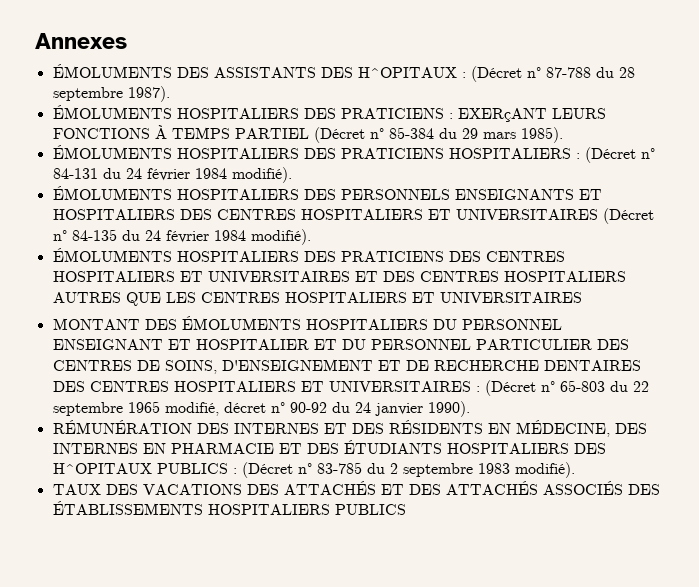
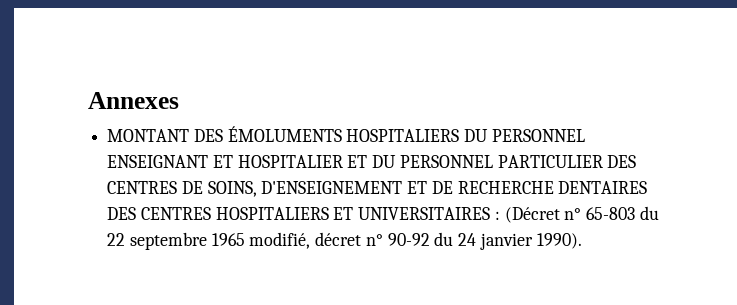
[52,64,635,82] [52,86,170,102] [52,105,606,122] [52,125,563,143] [52,145,655,163] [52,167,292,183] [52,186,602,200] [52,208,654,224] [52,229,311,245] [52,248,565,262] [52,271,626,282] [52,292,582,306] // ÉMOLUMENTS DES ASSISTANTS DES H^OPITAUX : (Décret n° 87-788 du 28 septembre 1987). // ÉMOLUMENTS HOSPITALIERS DES PRATICIENS : EXERçANT LEURS FONCTIONS À TEMPS PARTIEL (Décret n° 85-384 du 29 mars 1985). // ÉMOLUMENTS HOSPITALIERS DES PRATICIENS HOSPITALIERS : (Décret n° 84-131 du 24 février 1984 modifié). // ÉMOLUMENTS HOSPITALIERS DES PERSONNELS ENSEIGNANTS ET HOSPITALIERS DES CENTRES HOSPITALIERS ET UNIVERSITAIRES (Décret n° 84-135 du 24 février 1984 modifié). // ÉMOLUMENTS HOSPITALIERS DES PRATICIENS DES CENTRES HOSPITALIERS ET UNIVERSITAIRES ET DES CENTRES HOSPITALIERS AUTRES QUE LES CENTRES HOSPITALIERS ET UNIVERSITAIRES -> (179, 100) none
[52,420,647,437] [52,440,606,454] [52,462,575,478] [52,481,660,495] [52,501,406,515] // RÉMUNÉRATION DES INTERNES ET DES RÉSIDENTS EN MÉDECINE, DES INTERNES EN PHARMACIE ET DES ÉTUDIANTS HOSPITALIERS DES H^OPITAUX PUBLICS : (Décret n° 83-785 du 2 septembre 1983 modifié). // TAUX DES VACATIONS DES ATTACHÉS ET DES ATTACHÉS ASSOCIÉS DES ÉTABLISSEMENTS HOSPITALIERS PUBLICS -> (582, 241) none

